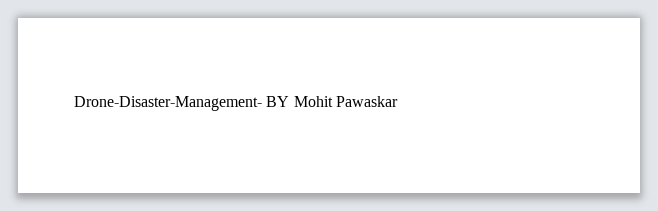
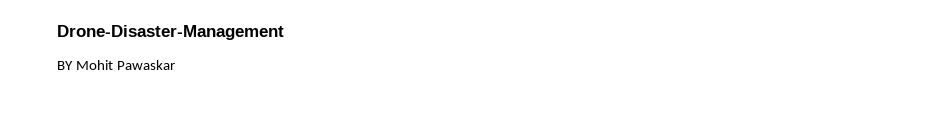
[74,96,262,111] Drone-Disaster-Management- -> [57,25,284,40] Drone-Disaster-Management //

